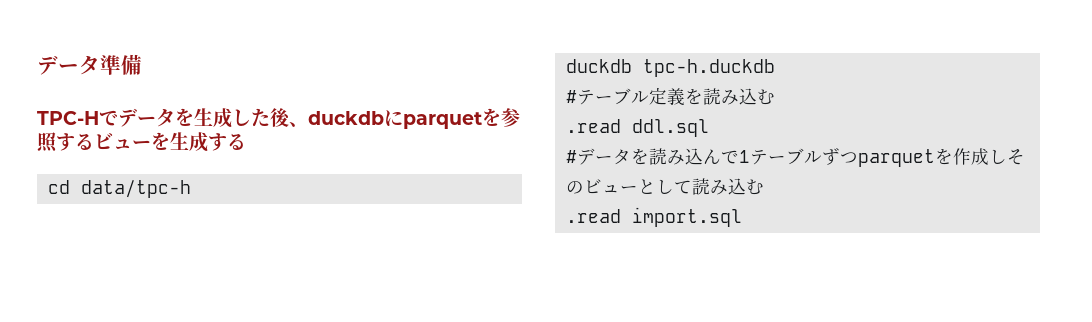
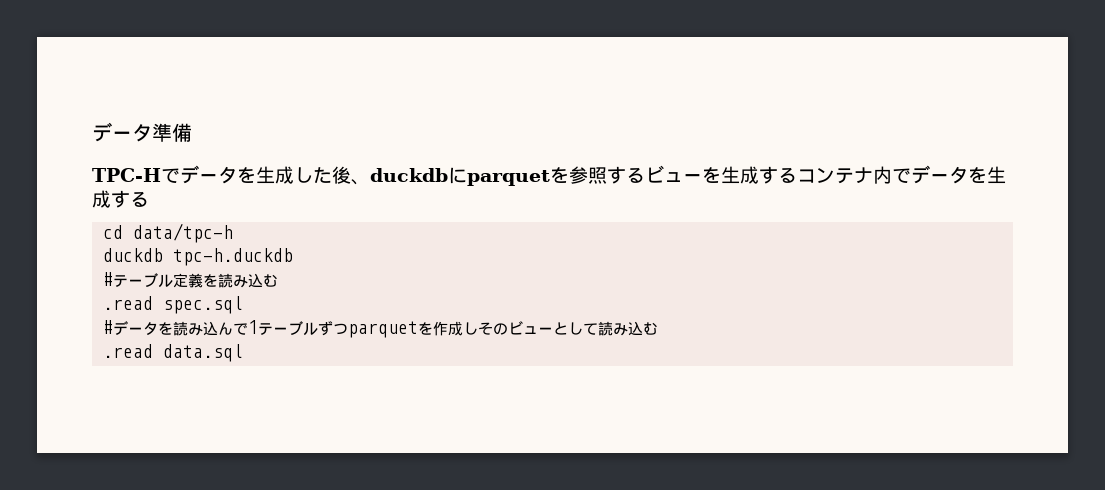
(246, 141) none -> [797,165,1006,184] [92,190,149,208] コンテナ内でデータを生成する
[631,119,709,137] ddl.sql -> [162,296,243,314] spec.sql
[631,207,742,227] import.sql -> [162,344,243,362] data.sql

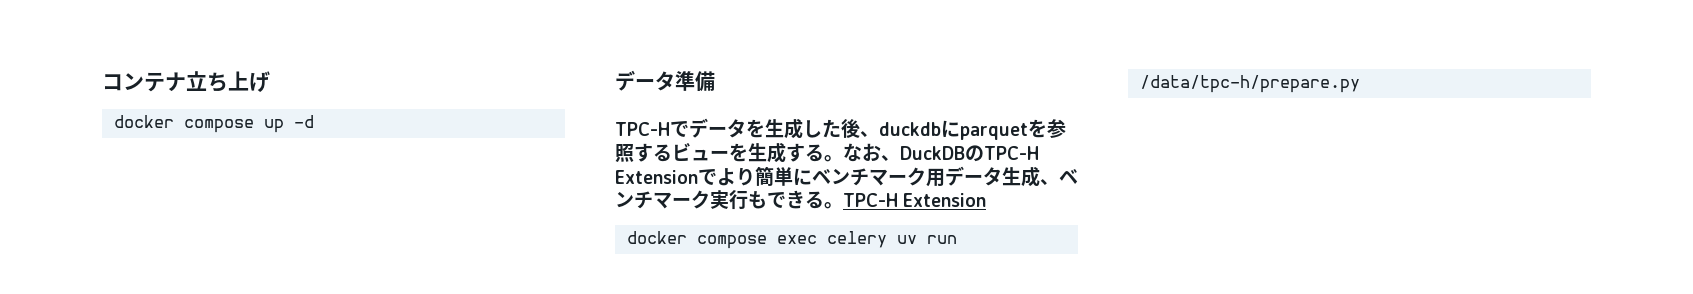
(92, 132) none -> [102,71,270,92] [114,115,314,133] コンテナ立ち上げ // docker compose up -d //
[797,165,1006,184] [92,190,149,208] [102,223,233,243] [102,248,293,266] [102,272,278,288] [102,296,243,314] [102,320,658,338] [102,344,243,362] コンテナ内でデータを生成する // cd data/tpc-h // duckdb tpc-h.duckdb // #テーブル定義を読み込む // .read spec.sql // #データを読み込んで1テーブルずつparquetを作成しそのビューとして読み込む // .read data.sql -> [824,143,1039,162] [615,166,1078,187] [615,190,987,210] [627,231,957,249] [1140,75,1360,93] 。なお、DuckDBのTPC-H Extensionでより簡単にベンチマーク用データ生成、ベンチマーク実行もできる。TPC-H Extension // docker compose exec celery uv run /data/tpc-h/prepare.py

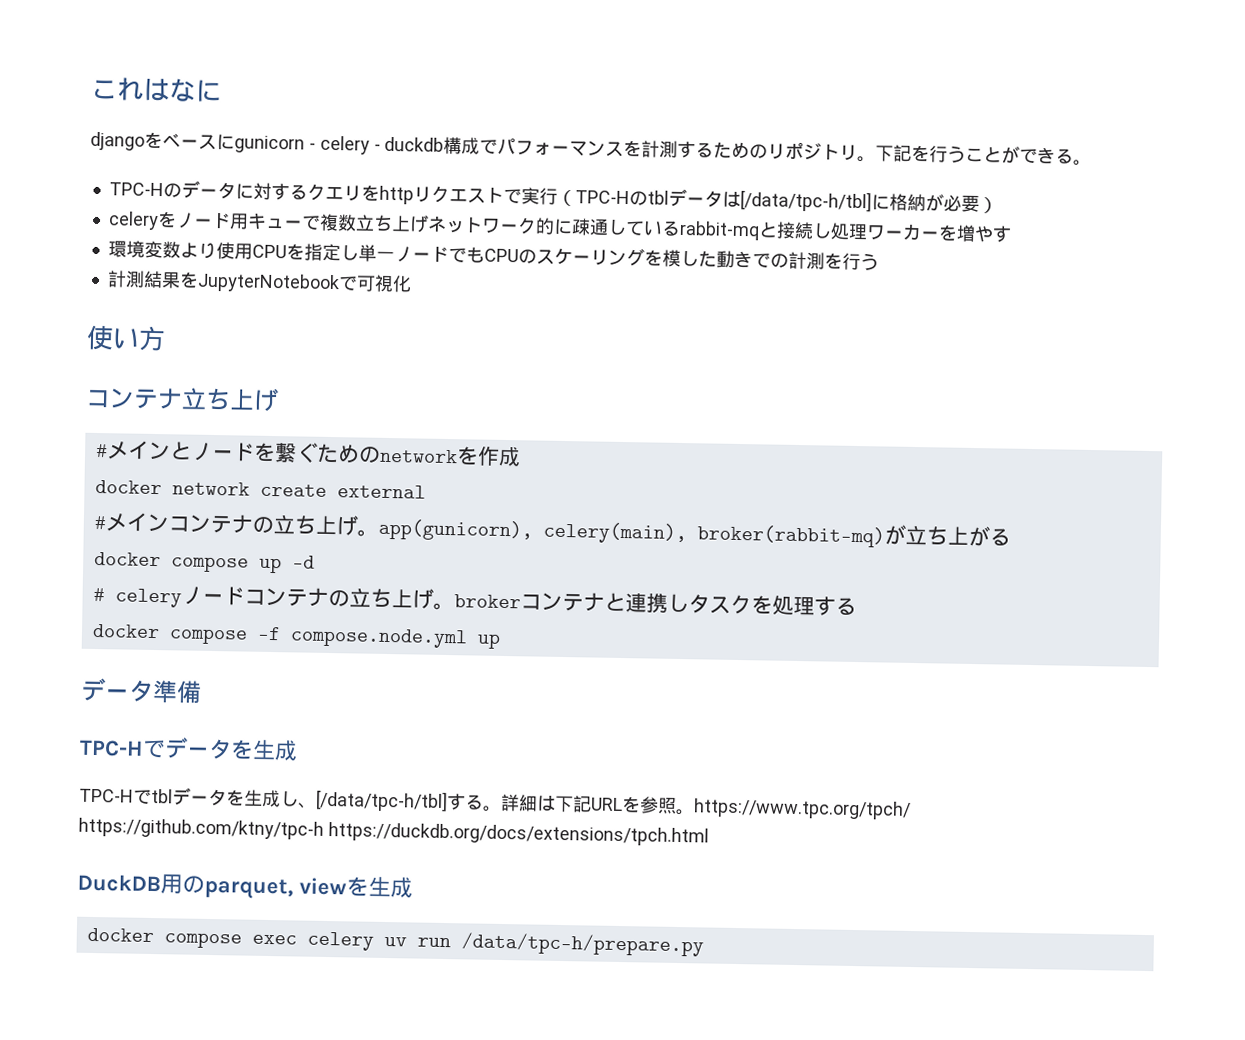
[102,71,270,92] [114,115,314,133] コンテナ立ち上げ // docker compose up -d -> [91,77,222,103] [90,131,1093,166] [108,180,998,214] [107,210,1012,243] [107,240,879,271] [106,270,412,294] [86,324,166,352] [85,387,279,412] [95,440,521,467] [94,479,426,499] [93,512,1011,548] [93,551,315,574] [92,586,857,616] [91,623,501,649] これはなに // djangoをベースにgunicorn - celery - duckdb構成でパフォーマンスを計測するためのリポジトリ。下記を行うことができる。 // TPC-Hのデータに対するクエリをhttpリクエストで実行（TPC-Hのtblデータは[/data/tpc-h/tbl]に格納が必要） // celeryをノード用キューで複数立ち上げネットワーク的に疎通しているrabbit-mqと接続し処理ワーカーを増やす // 環境変数より使用CPUを指定し単一ノードでもCPUのスケーリングを模した動きでの計測を行う // 計測結果をJupyterNotebookで可視化 // 使い方 // コンテナ立ち上げ // #メインとノードを繋ぐためのnetworkを作成 // docker network create external // #メインコンテナの立ち上げ。app(gunicorn), celery(main), broker(rabbit-mq)が立ち上がる // docker compose up -d // # celeryノードコンテナの立ち上げ。brokerコンテナと連携しタスクを処理する // docker compose -f compose.node.yml up
[803,119,1066,140] [615,142,1039,163] [615,166,1078,187] [615,190,987,210] した後、duckdbにparquetを参照するビューを生成する。なお、DuckDBのTPC-H Extensionでより簡単にベンチマーク用データ生成、ベンチマーク実行もできる。TPC-H Extension -> [79,787,911,820] [78,817,709,847] [77,873,413,900] // TPC-Hでtblデータを生成し、[/data/tpc-h/tbl]する。詳細は下記URLを参照。https://www.tpc.org/tpch/ https://github.com/ktny/tpc-h https://duckdb.org/docs/extensions/tpch.html // DuckDB用のparquet, viewを生成

